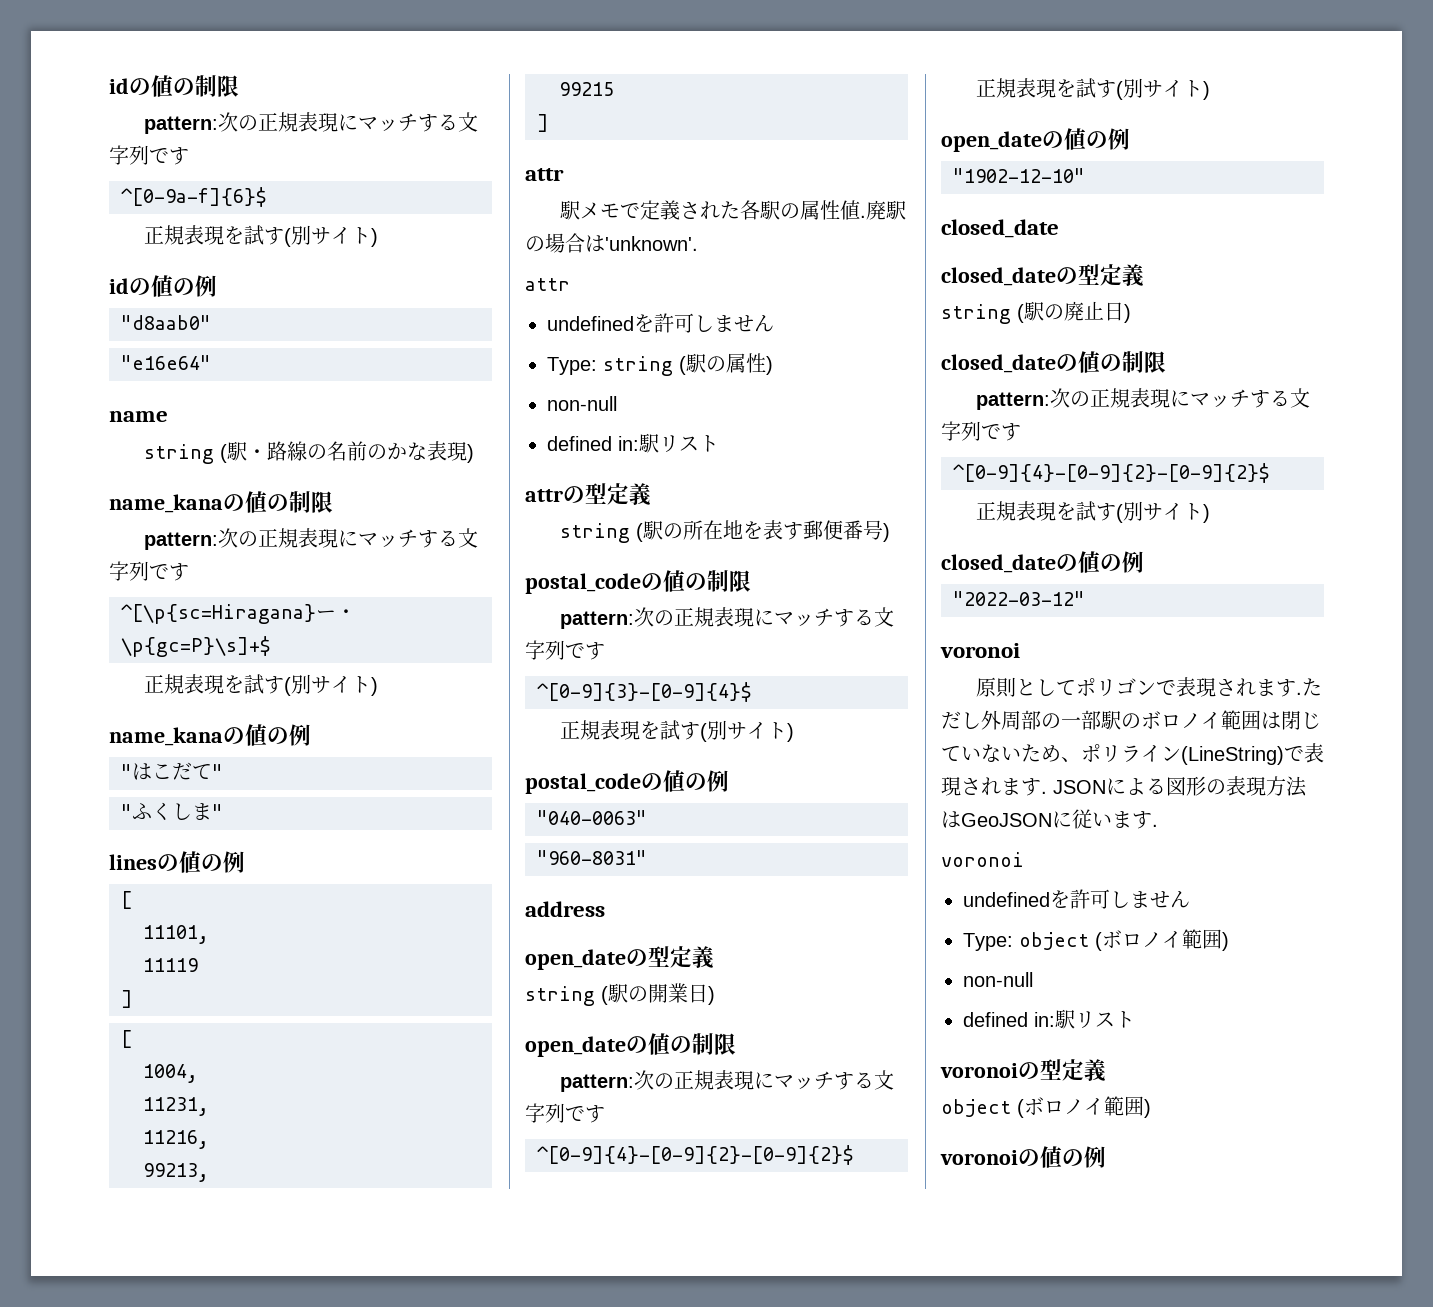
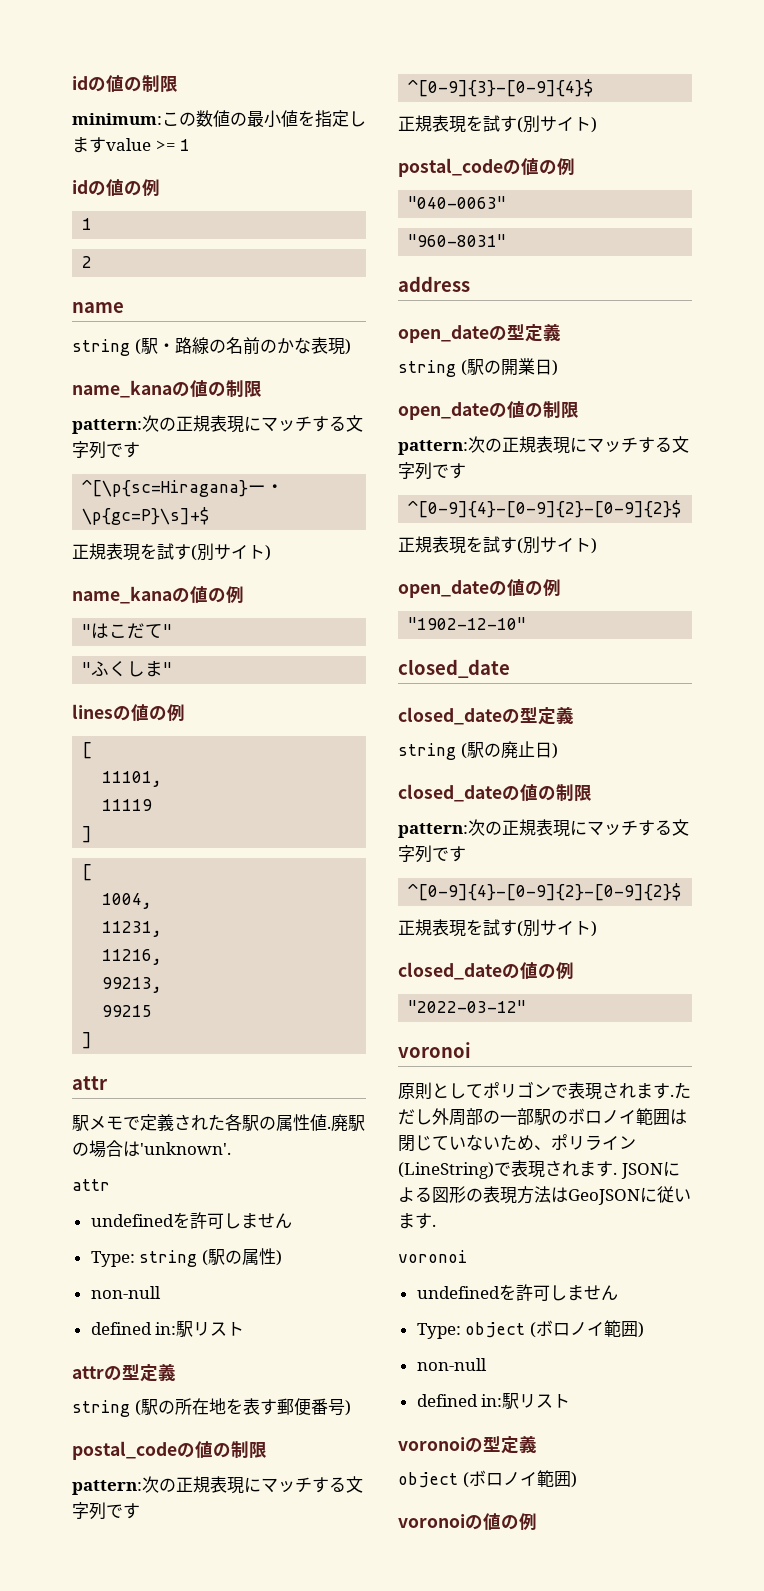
[143,112,478,134] [109,145,189,165] [121,187,266,207] [143,225,378,247] pattern:次の正規表現にマッチする文字列です // ^[0-9a-f]{6}$ // 正規表現を試す(別サイト) -> [72,110,366,128] [72,137,191,153] minimum:この数値の最小値を指定しますvalue >= 1
[121,315,211,330] [121,355,211,370] "d8aab0" // "e16e64" -> [82,218,93,230] [82,256,93,268] 1 // 2

